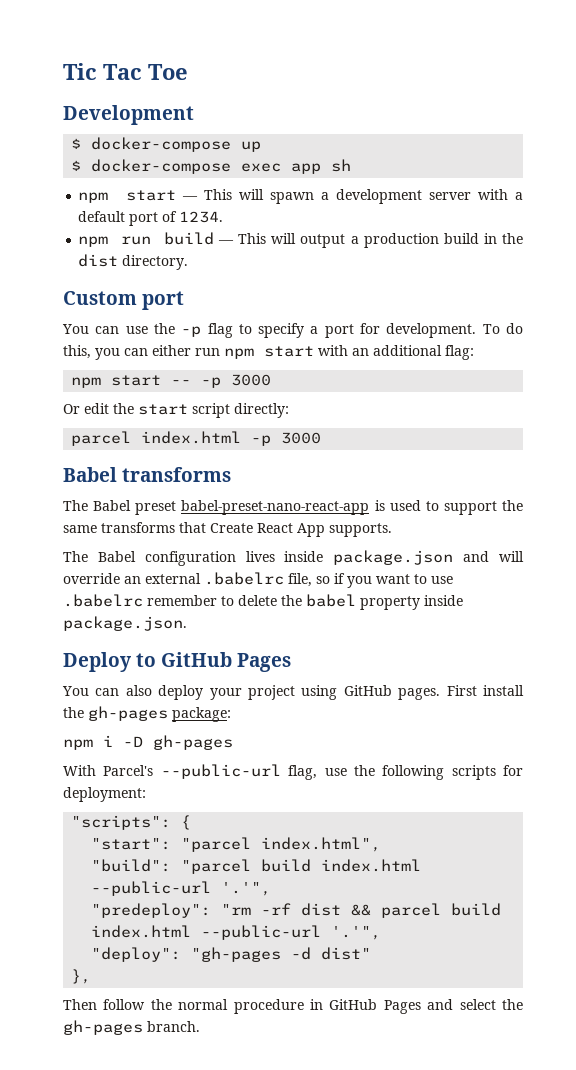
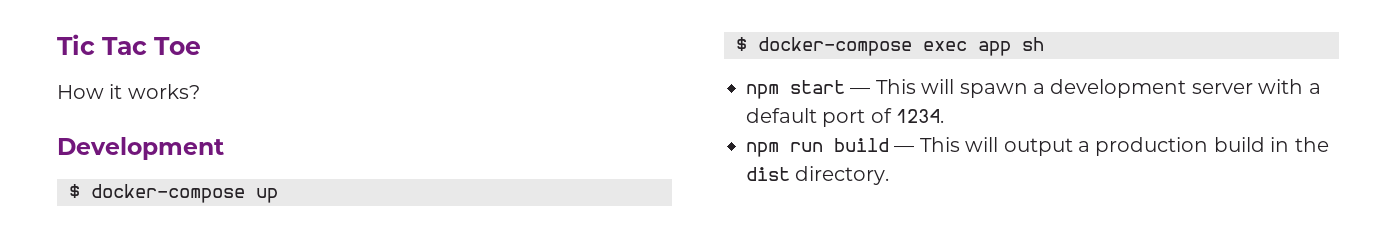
(188, 72) none -> [57,84,200,99] // How it works?
[63,291,185,310] [62,323,524,338] [63,345,474,360] [71,374,272,388] [63,403,289,418] [71,431,322,446] [63,467,232,482] [63,500,523,515] [63,522,392,537] [63,550,524,566] [63,572,453,588] [63,594,463,610] [63,616,187,631] [63,652,292,672] [62,685,524,700] [63,706,231,722] [63,735,233,750] [63,764,523,780] [63,787,146,802] [71,815,192,830] [91,837,382,852] [91,859,422,874] [91,881,272,896] [91,903,502,918] [91,925,382,940] [91,947,372,962] [71,969,92,984] [63,999,523,1014] [63,1020,200,1035] // Custom port // You can use the -p flag to specify a port for development. To do this, you can either run npm start with an additional flag: // npm start -- -p 3000 // Or edit the start script directly: // parcel index.html -p 3000 // Babel transforms // The Babel preset babel-preset-nano-react-app is used to support the same transforms that Create React App supports. // The Babel configuration lives inside package.json and will override an external .babelrc file, so if you want to use .babelrc remember to delete the babel property inside package.json. // Deploy to GitHub Pages // You can also deploy your project using GitHub pages. First install the gh-pages package: // npm i -D gh-pages // With Parcel's --public-url flag, use the following scripts for deployment: // "scripts": { // "start": "parcel index.html", // "build": "parcel build index.html --public-url '.'", // "predeploy": "rm -rf dist && parcel build index.html --public-url '.'", // "deploy": "gh-pages -d dist" // }, // Then follow the normal procedure in GitHub Pages and select the gh-pages branch. -> (890, 175) none

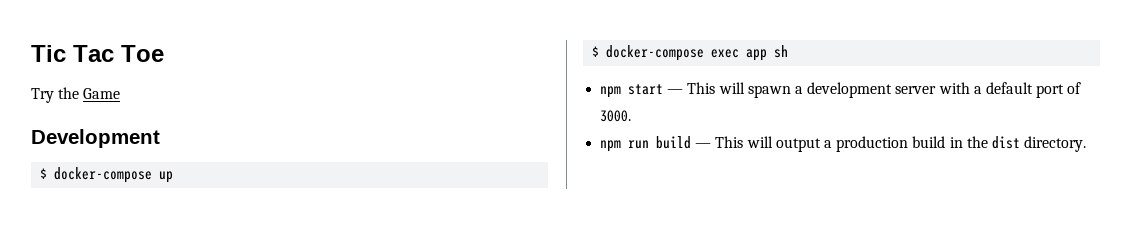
[57,84,200,99] How it works? -> [31,87,121,103] Try the Game
[896,109,945,123] 1234. -> [600,110,632,122] 3000.

